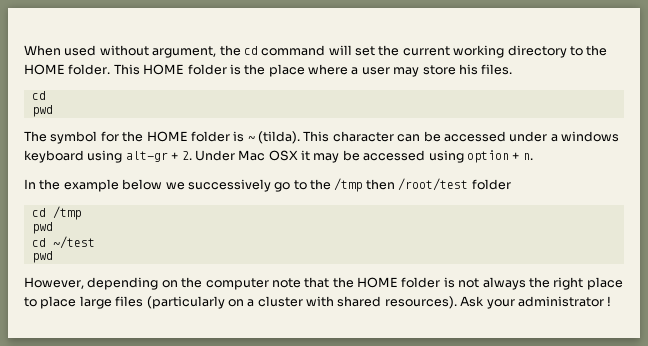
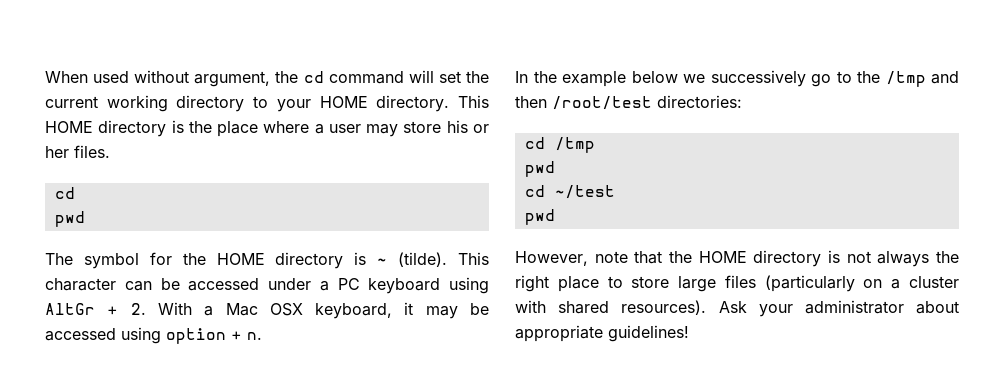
[586,45,608,56] [24,64,111,75] the HOME folder. -> [276,95,450,112] your HOME directory.
[187,64,227,75] folder -> [98,120,167,137] directory
(478, 69) none -> [472,124,489,133] [45,146,69,158] or her
[190,131,230,142] folder -> [275,252,344,269] directory
[258,131,300,144] (tilda). -> [398,252,448,267] (tilde).
[561,131,619,142] windows -> [337,278,360,290] PC
[125,151,168,162] alt-gr -> [45,303,95,315] AltGr
[194,150,235,161] Under -> [157,302,214,316] With a
(298, 155) none -> [315,303,393,319] keyboard,
(363, 185) none -> [931,71,959,84] and
[471,179,511,190] folder -> [657,95,742,108] directories:
[87,277,269,290] depending on the computer -> (588, 258) none
[401,277,441,288] folder -> [753,250,822,267] directory
[40,296,77,309] place -> [631,276,670,288] store
[607,296,612,306] ! -> [916,301,959,314] [515,325,689,342] about appropriate guidelines!

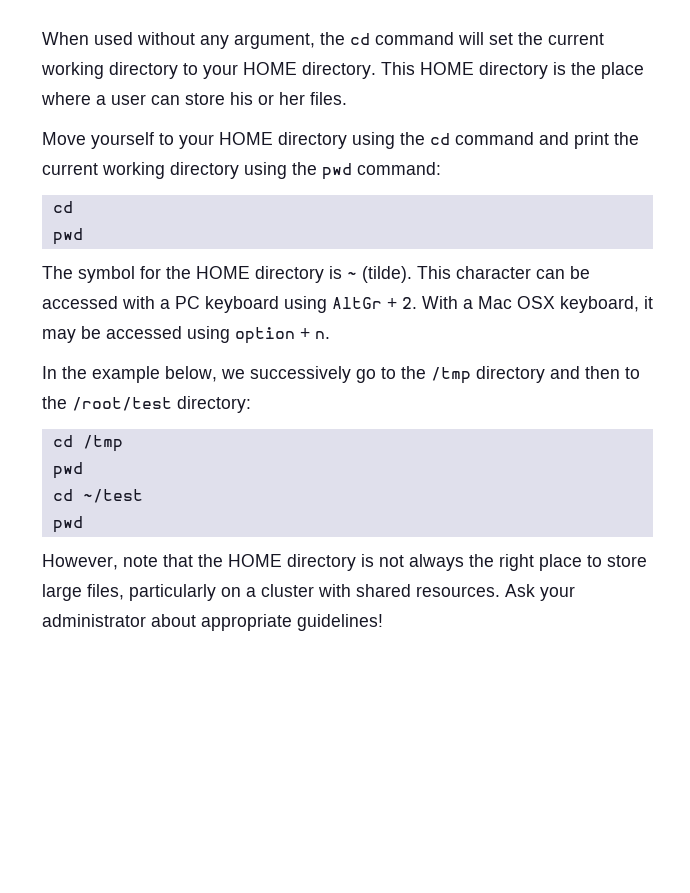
(190, 76) none -> [200,35,229,49] any
[366,124,399,137] may -> [151,95,180,105] can
(110, 151) none -> [42,132,639,149] [42,162,441,180] // Move yourself to your HOME directory using the cd command and print the current working directory using the pwd command:
[268,278,311,290] under -> [122,296,155,309] with
[631,71,678,83] below -> [165,366,217,382] below,
(926, 79) none -> [476,366,545,383] directory
[552,95,742,110] /root/test directories: -> [625,367,640,379] [42,396,251,413] to the /root/test directory:
[724,275,855,292] files (particularly -> [87,584,216,601] files, particularly
[621,300,707,315] resources). -> [416,586,500,597] resources.

